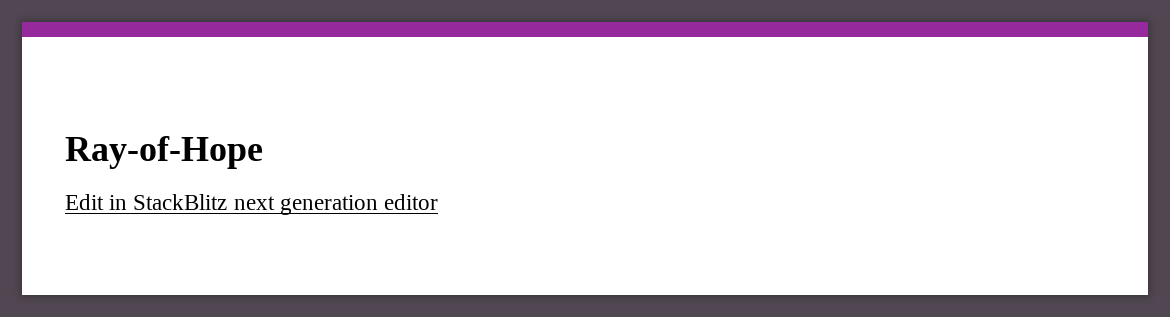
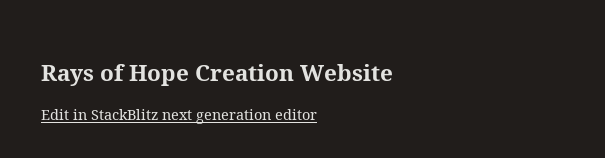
[65,136,263,169] Ray-of-Hope -> [41,64,394,86] Rays of Hope Creation Website

